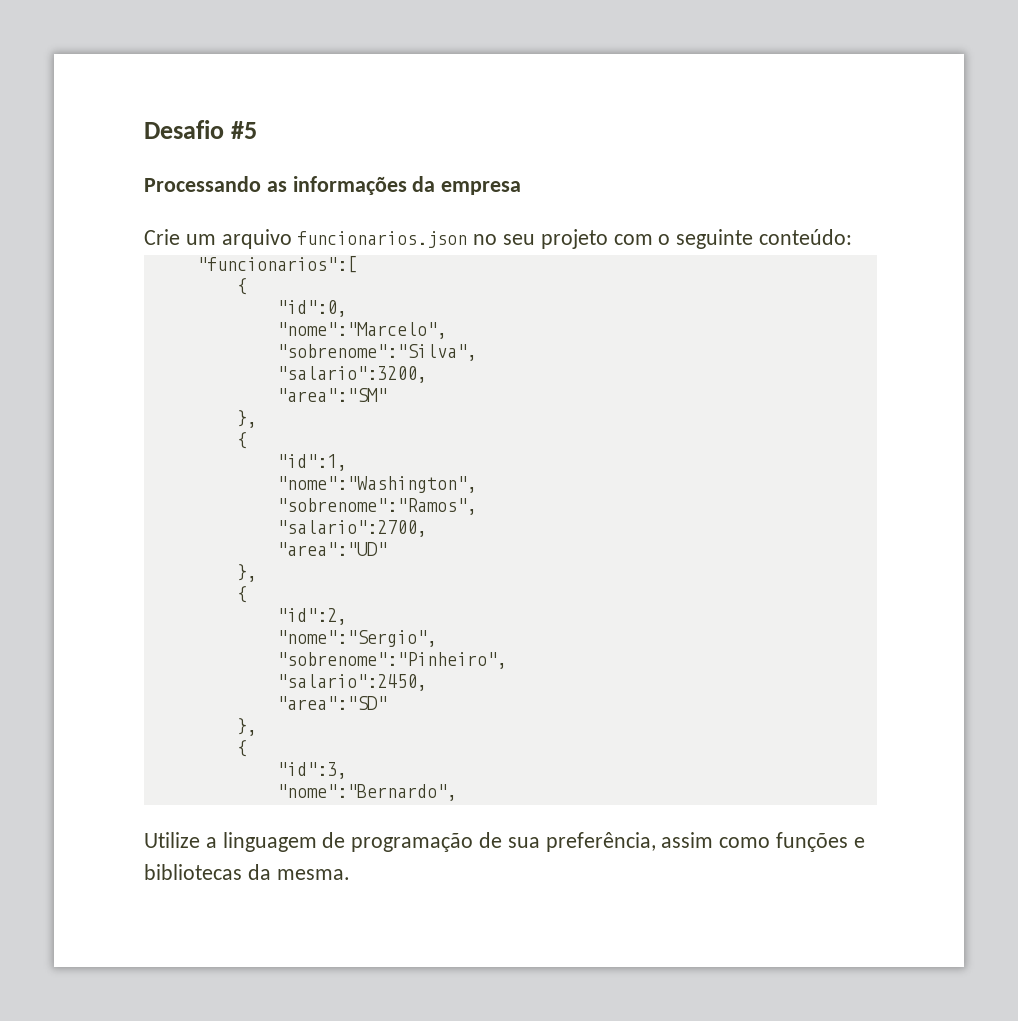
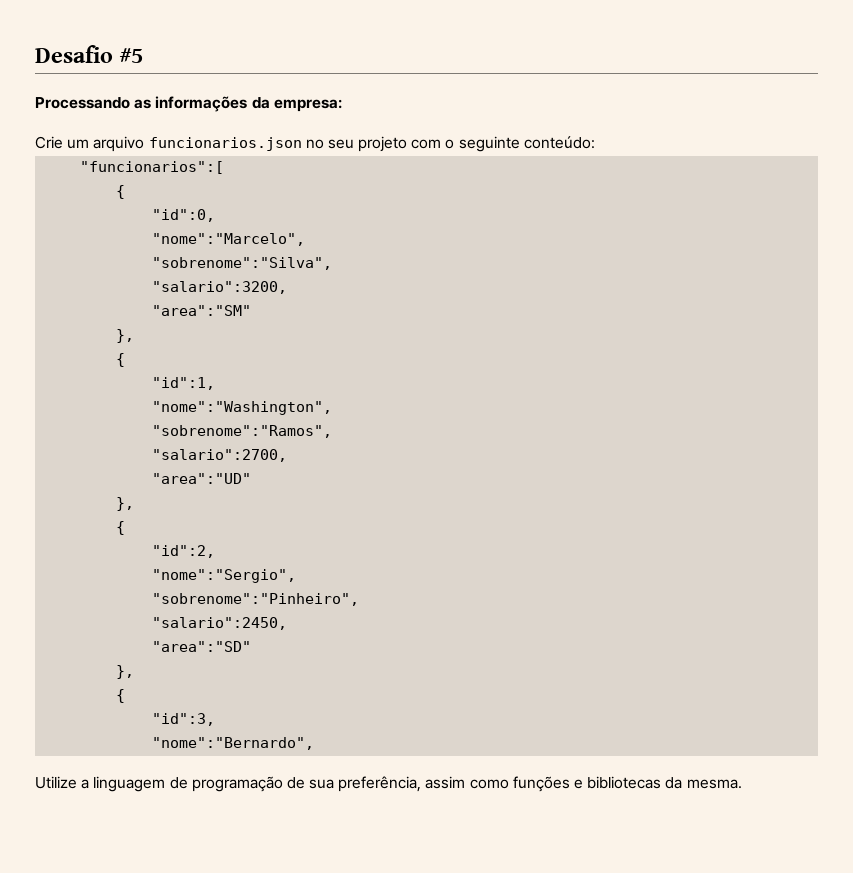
[441,181,522,195] empresa -> [273,99,342,112] empresa:

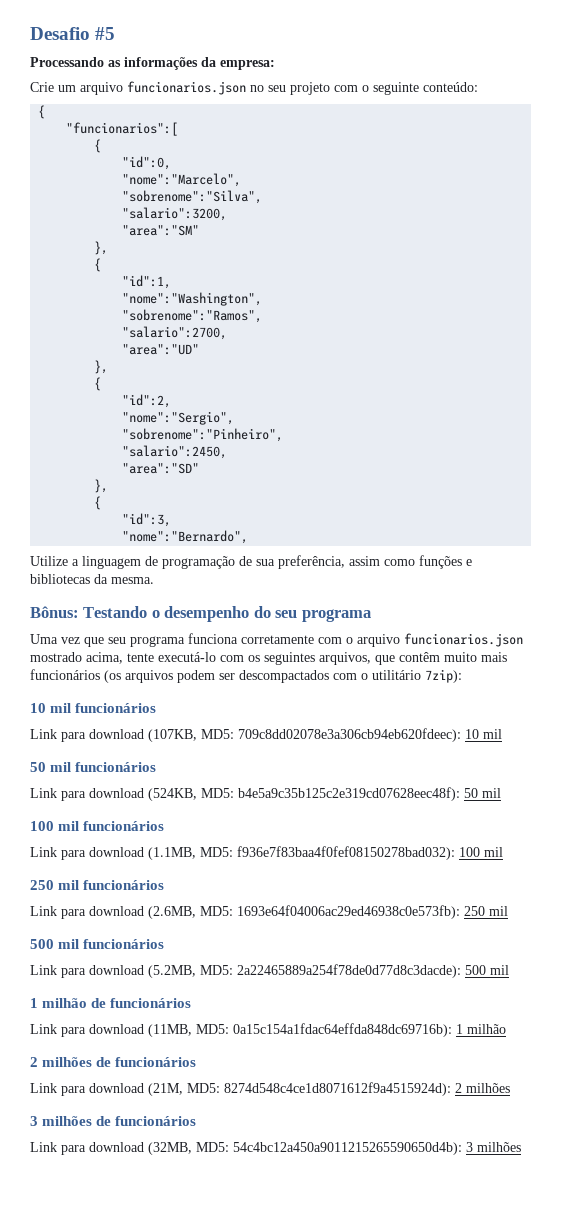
(595, 142) none -> [38,105,46,119] // {
(742, 784) none -> [30,606,371,622] [30,633,523,647] [30,652,507,665] [30,669,462,683] [30,703,157,713] [30,728,502,742] [30,762,157,772] [30,787,501,801] [30,821,165,831] [30,846,503,860] [30,880,165,890] [30,905,508,919] [30,939,165,949] [30,964,509,978] [30,998,192,1008] [30,1023,506,1037] [30,1057,197,1067] [30,1082,510,1096] [30,1116,197,1126] [30,1142,521,1155] // Bônus: Testando o desempenho do seu programa // Uma vez que seu programa funciona corretamente com o arquivo funcionarios.json mostrado acima, tente executá-lo com os seguintes arquivos, que contêm muito mais funcionários (os arquivos podem ser descompactados com o utilitário 7zip): // 10 mil funcionários // Link para download (107KB, MD5: 709c8dd02078e3a306cb94eb620fdeec): 10 mil // 50 mil funcionários // Link para download (524KB, MD5: b4e5a9c35b125c2e319cd07628eec48f): 50 mil // 100 mil funcionários // Link para download (1.1MB, MD5: f936e7f83baa4f0fef08150278bad032): 100 mil // 250 mil funcionários // Link para download (2.6MB, MD5: 1693e64f04006ac29ed46938c0e573fb): 250 mil // 500 mil funcionários // Link para download (5.2MB, MD5: 2a22465889a254f78de0d77d8c3dacde): 500 mil // 1 milhão de funcionários // Link para download (11MB, MD5: 0a15c154a1fdac64effda848dc69716b): 1 milhão // 2 milhões de funcionários // Link para download (21M, MD5: 8274d548c4ce1d8071612f9a4515924d): 2 milhões // 3 milhões de funcionários // Link para download (32MB, MD5: 54c4bc12a450a9011215265590650d4b): 3 milhões

